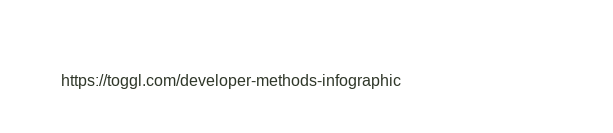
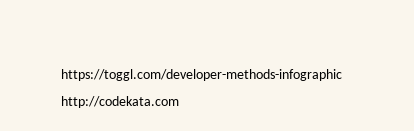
(401, 81) none -> [61,96,179,108] // http://codekata.com

